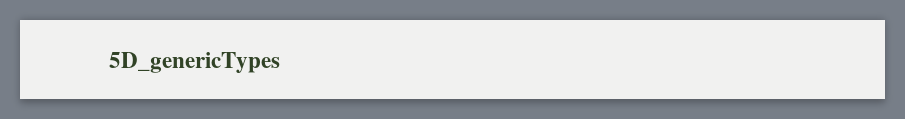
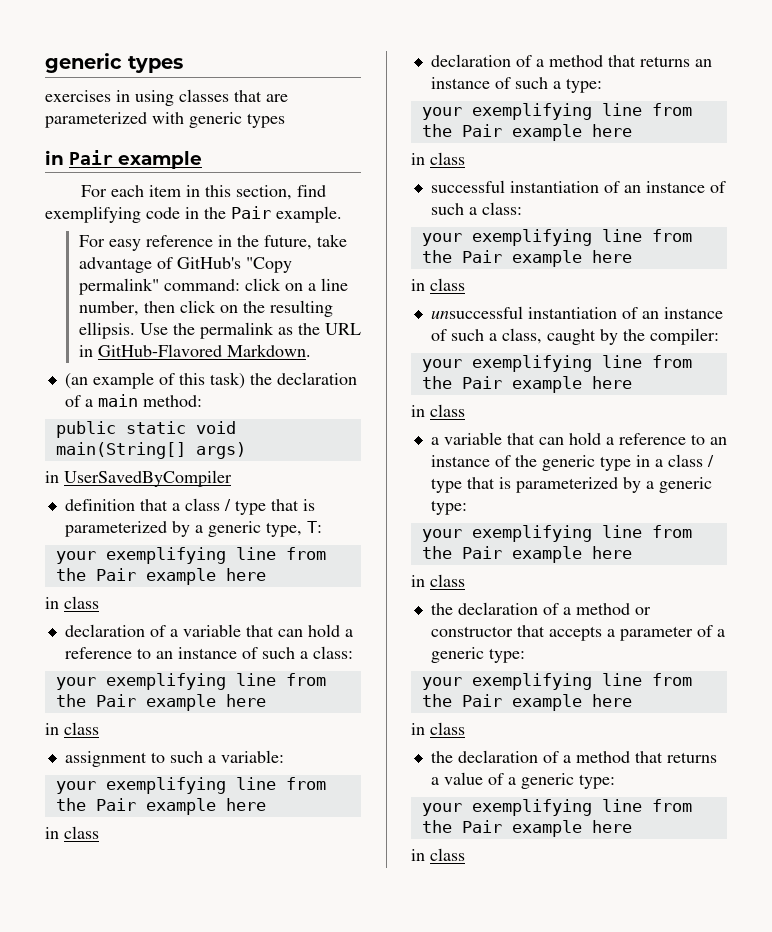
[109,52,280,73] 5D_genericTypes -> [45,53,183,73] [45,89,288,106] [45,112,285,128] [45,150,202,169] [80,185,326,200] [45,206,342,223] [78,234,347,251] [78,257,292,273] [78,278,348,295] [78,300,333,317] [78,322,361,339] [78,344,311,357] [64,372,357,389] [64,394,202,407] [55,421,236,438] [55,442,246,459] [45,470,232,487] [64,498,315,515] [64,521,322,537] [55,547,326,564] [55,568,266,585] [45,596,99,609] [64,624,353,637] [64,646,353,659] [55,673,326,690] [55,694,266,711] [45,722,99,735] [64,750,284,767] [55,777,326,794] [55,798,266,815] [45,826,99,839] [430,54,712,67] [430,77,602,93] [421,103,692,120] [421,124,632,141] [411,152,465,165] [430,180,726,193] [430,202,522,215] [421,229,692,246] [421,250,632,267] [411,278,465,291] [430,306,723,319] [430,328,719,345] [421,355,692,372] [421,376,632,393] [411,404,465,417] [430,432,727,445] [430,454,714,471] [430,477,712,493] [430,500,467,515] [421,525,692,542] [421,546,632,563] [411,574,465,587] [430,602,651,615] [430,625,725,641] [430,647,525,663] [421,673,692,690] [421,694,632,711] [411,722,465,735] [430,750,717,763] [430,772,615,789] [421,799,692,816] [421,820,632,837] [411,848,465,861] generic types // exercises in using classes that are parameterized with generic types // in Pair example // For each item in this section, find exemplifying code in the Pair example. // For easy reference in the future, take advantage of GitHub's "Copy permalink" command: click on a line number, then click on the resulting ellipsis. Use the permalink as the URL in GitHub-Flavored Markdown. // (an example of this task) the declaration of a main method: // public static void main(String[] args) // in UserSavedByCompiler // definition that a class / type that is parameterized by a generic type, T: // your exemplifying line from the Pair example here // in class // declaration of a variable that can hold a reference to an instance of such a class: // your exemplifying line from the Pair example here // in class // assignment to such a variable: // your exemplifying line from the Pair example here // in class // declaration of a method that returns an instance of such a type: // your exemplifying line from the Pair example here // in class // successful instantiation of an instance of such a class: // your exemplifying line from the Pair example here // in class // unsuccessful instantiation of an instance of such a class, caught by the compiler: // your exemplifying line from the Pair example here // in class // a variable that can hold a reference to an instance of the generic type in a class / type that is parameterized by a generic type: // your exemplifying line from the Pair example here // in class // the declaration of a method or constructor that accepts a parameter of a generic type: // your exemplifying line from the Pair example here // in class // the declaration of a method that returns a value of a generic type: // your exemplifying line from the Pair example here // in class

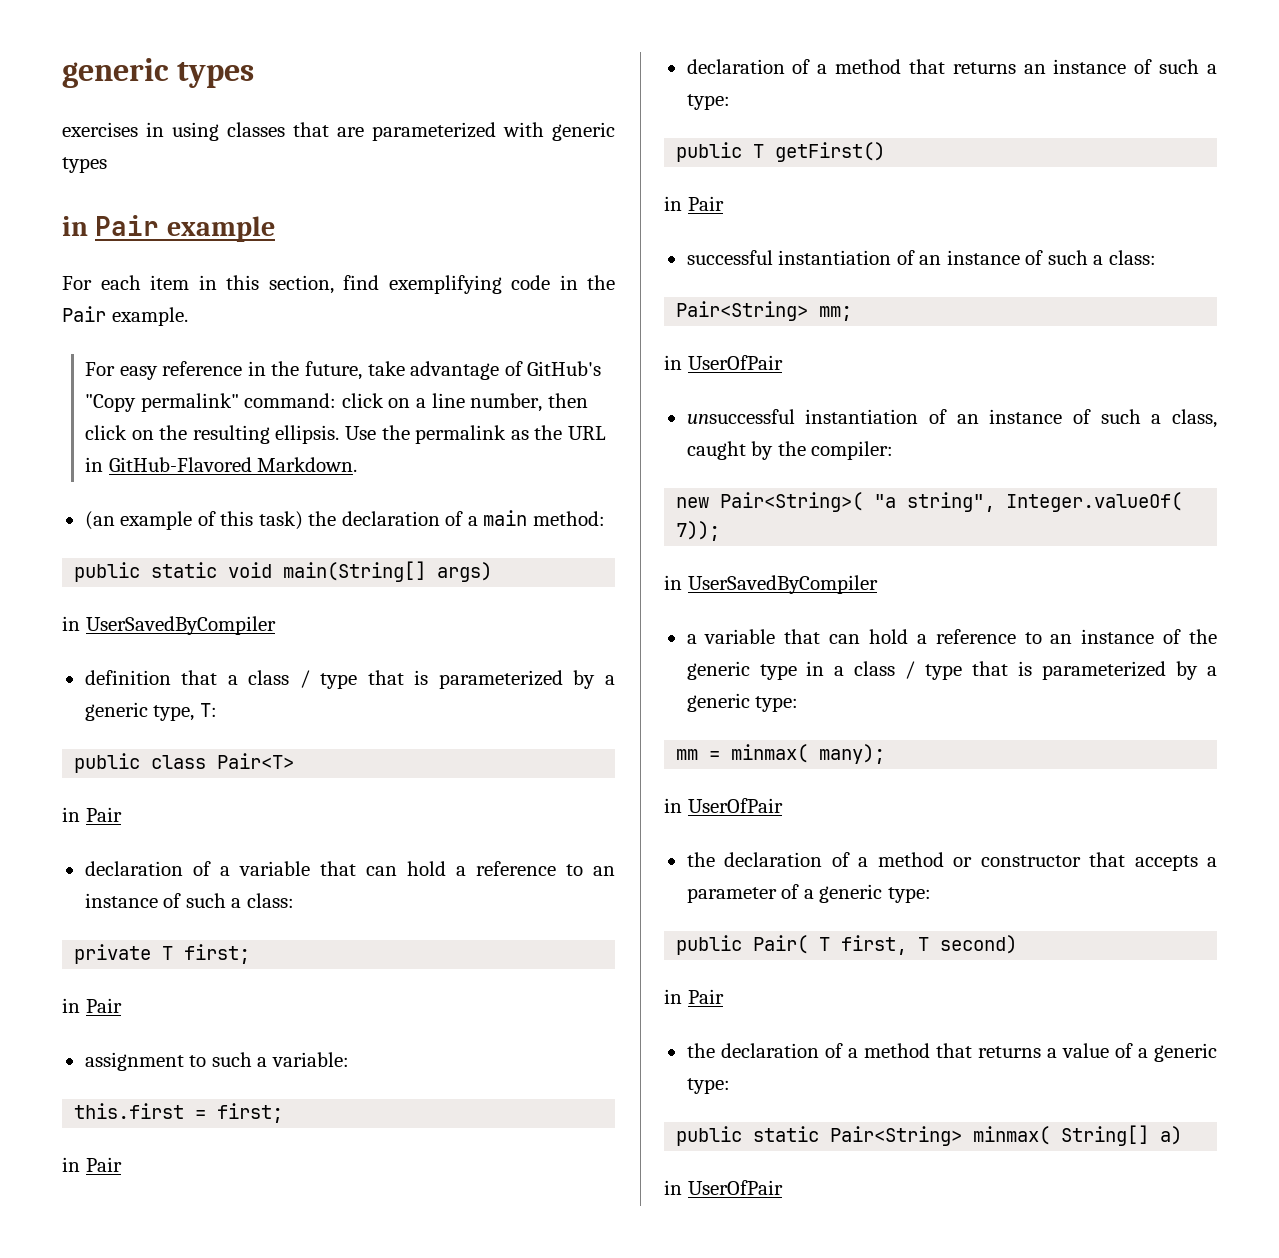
[55,547,326,564] [55,568,266,585] [45,596,99,609] your exemplifying line from the Pair example here // in class -> [74,753,295,773] [62,807,122,822] public class Pair<T> // in Pair
[55,673,326,690] [55,694,266,711] [45,722,99,735] your exemplifying line from the Pair example here // in class -> [74,944,251,964] [62,998,122,1013] private T first; // in Pair
[55,777,326,794] [55,798,266,815] [45,826,99,839] your exemplifying line from the Pair example here // in class -> [74,1103,284,1123] [62,1157,122,1172] this.first = first; // in Pair
[421,103,692,120] [421,124,632,141] [411,152,465,165] your exemplifying line from the Pair example here // in class -> [676,142,886,162] [664,196,724,211] public T getFirst() // in Pair
[421,229,692,246] [421,250,632,267] [411,278,465,291] your exemplifying line from the Pair example here // in class -> [676,301,853,321] [664,355,783,370] Pair<String> mm; // in UserOfPair
[421,355,692,372] [421,376,632,393] [411,404,465,417] your exemplifying line from the Pair example here // in class -> [676,492,1183,512] [676,521,721,541] [664,575,878,594] new Pair<String>( "a string", Integer.valueOf( 7)); // in UserSavedByCompiler
[421,525,692,542] [421,546,632,563] [411,574,465,587] your exemplifying line from the Pair example here // in class -> [676,744,886,764] [664,798,783,813] mm = minmax( many); // in UserOfPair
[421,673,692,690] [421,694,632,711] [411,722,465,735] your exemplifying line from the Pair example here // in class -> [676,935,1018,955] [664,989,724,1004] public Pair( T first, T second) // in Pair
[421,799,692,816] [421,820,632,837] [411,848,465,861] your exemplifying line from the Pair example here // in class -> [676,1125,1183,1146] [664,1180,783,1195] public static Pair<String> minmax( String[] a) // in UserOfPair

